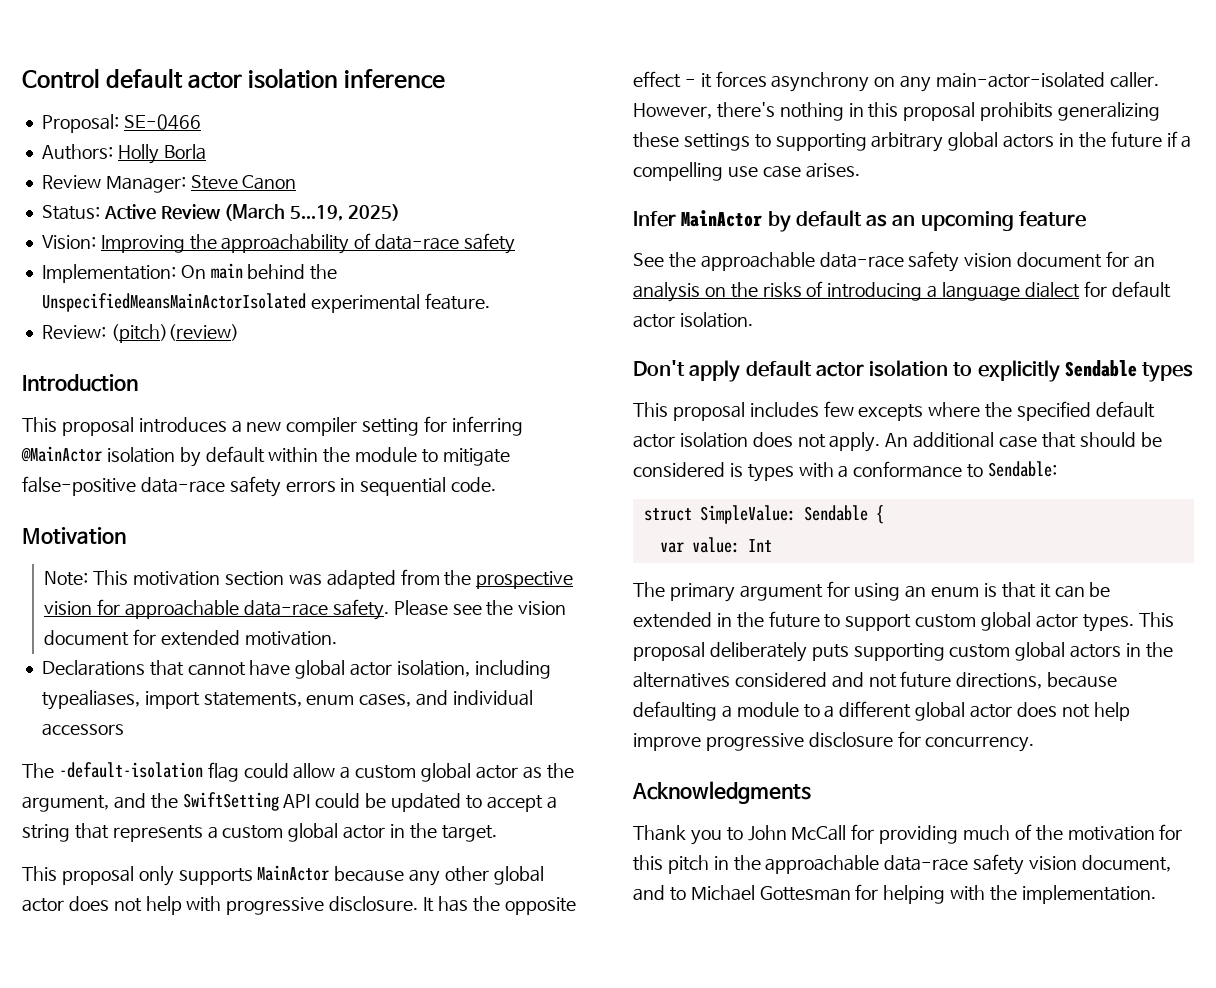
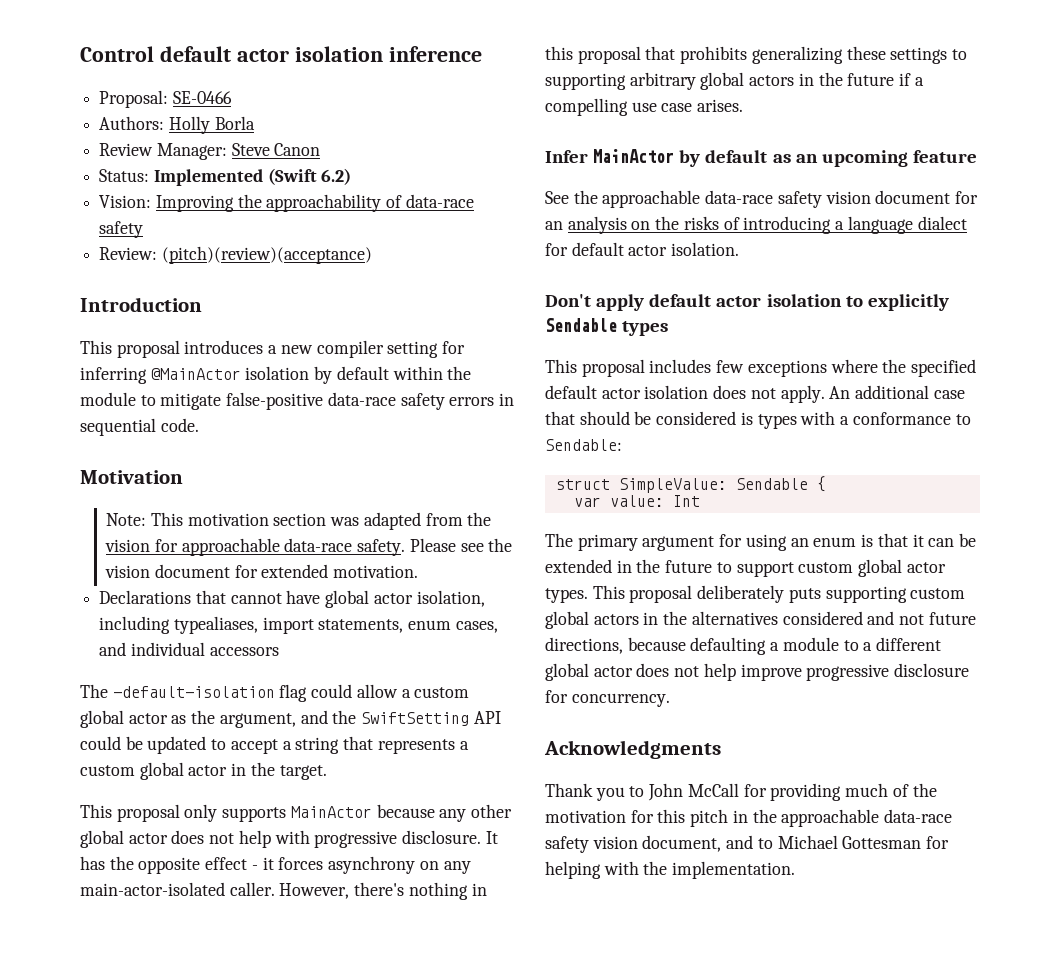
[103,204,401,221] Active Review (March 5...19, 2025) -> [153,168,352,186] Implemented (Swift 6.2)
[41,263,338,283] [41,293,490,313] // Implementation: On main behind the UnspecifiedMeansMainActorIsolated experimental feature. -> (144, 229) none
[110,324,239,343] (pitch)(review) -> [161,246,372,264] (pitch)(review)(acceptance)
[476,571,574,589] prospective -> (492, 519) none
(976, 111) none -> [645,46,676,60] that
[858,404,924,421] excepts -> [747,360,827,377] exceptions

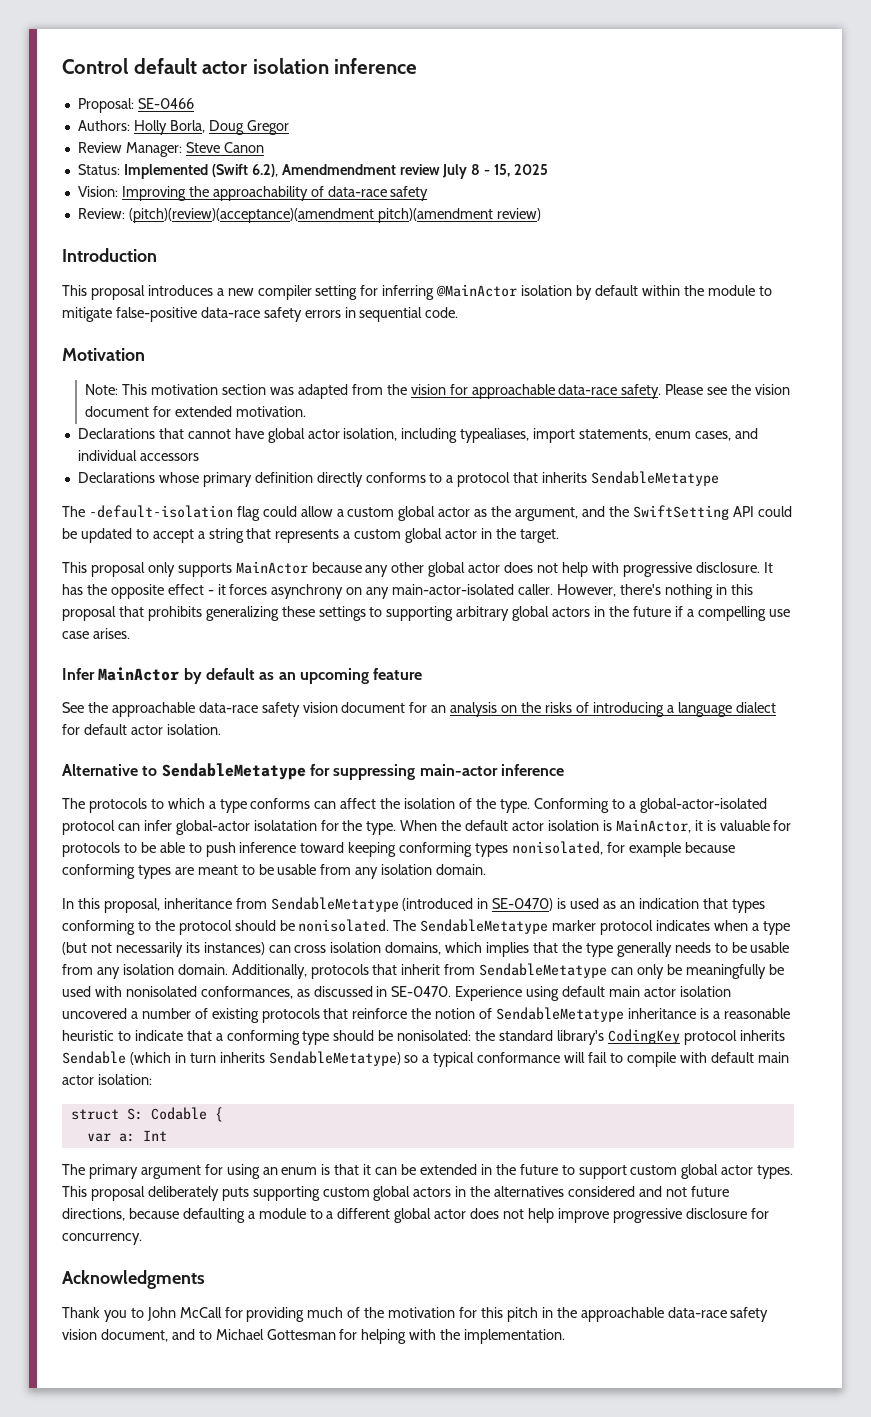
[214,116,255,130] Borla -> [169,120,289,135] Borla, Doug Gregor
[321,168,352,185] 6.2) -> [251,164,549,179] 6.2), Amendmendment review July 8 - 15, 2025
[161,246,372,264] (pitch)(review)(acceptance) -> [128,208,541,223] (pitch)(review)(acceptance)(amendment pitch)(amendment review)
(279, 651) none -> [77,471,720,487] // Declarations whose primary definition directly conforms to a protocol that inherits SendableMetatype
[545,294,949,311] [545,318,669,336] [545,359,977,377] [545,385,965,403] [545,411,971,429] [545,439,622,451] Don't apply default actor isolation to explicitly Sendable types // This proposal includes few exceptions where the specified default actor isolation does not apply. An additional case that should be considered is types with a conformance to Sendable: -> [62,763,564,780] [62,798,767,813] [62,819,792,835] [62,841,735,857] [62,864,487,879] [62,897,765,913] [62,919,790,935] [62,942,790,957] [62,963,784,979] [62,986,731,1001] [62,1007,790,1023] [62,1029,785,1045] [62,1051,789,1067] [62,1074,152,1085] Alternative to SendableMetatype for suppressing main-actor inference // The protocols to which a type conforms can affect the isolation of the type. Conforming to a global-actor-isolated protocol can infer global-actor isolatation for the type. When the default actor isolation is MainActor, it is valuable for protocols to be able to push inference toward keeping conforming types nonisolated, for example because conforming types are meant to be usable from any isolation domain. // In this proposal, inheritance from SendableMetatype (introduced in SE-0470) is used as an indication that types conforming to the protocol should be nonisolated. The SendableMetatype marker protocol indicates when a type (but not necessarily its instances) can cross isolation domains, which implies that the type generally needs to be usable from any isolation domain. Additionally, protocols that inherit from SendableMetatype can only be meaningfully be used with nonisolated conformances, as discussed in SE-0470. Experience using default main actor isolation uncovered a number of existing protocols that reinforce the notion of SendableMetatype inheritance is a reasonable heuristic to indicate that a conforming type should be nonisolated: the standard library's CodingKey protocol inherits Sendable (which in turn inherits SendableMetatype) so a typical conformance will fail to compile with default main actor isolation:
[618,478,808,493] SimpleValue: Sendable -> [126,1107,207,1120] S: Codable
[609,495,664,507] value: -> [118,1133,135,1142] a:

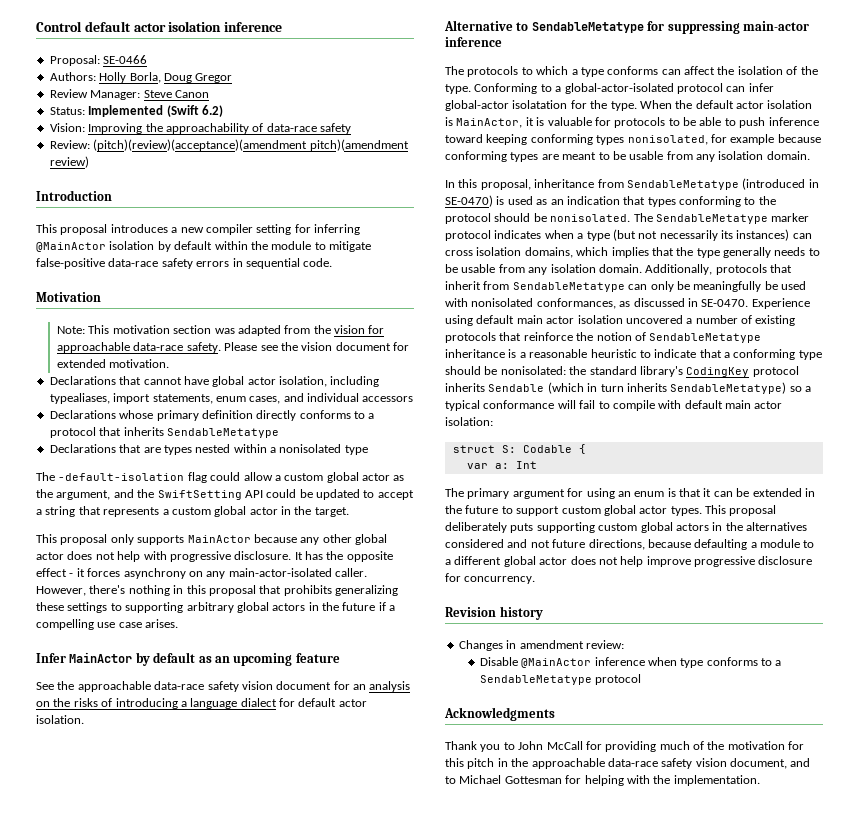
[251,164,549,179] 6.2), Amendmendment review July 8 - 15, 2025 -> [201,105,223,117] 6.2)
(720, 478) none -> [49,444,368,455] // Declarations that are types nested within a nonisolated type
(142, 1239) none -> [445,606,543,620] [458,640,624,651] [479,657,782,668] [479,674,642,685] // Revision history // Changes in amendment review: // Disable @MainActor inference when type conforms to a SendableMetatype protocol

